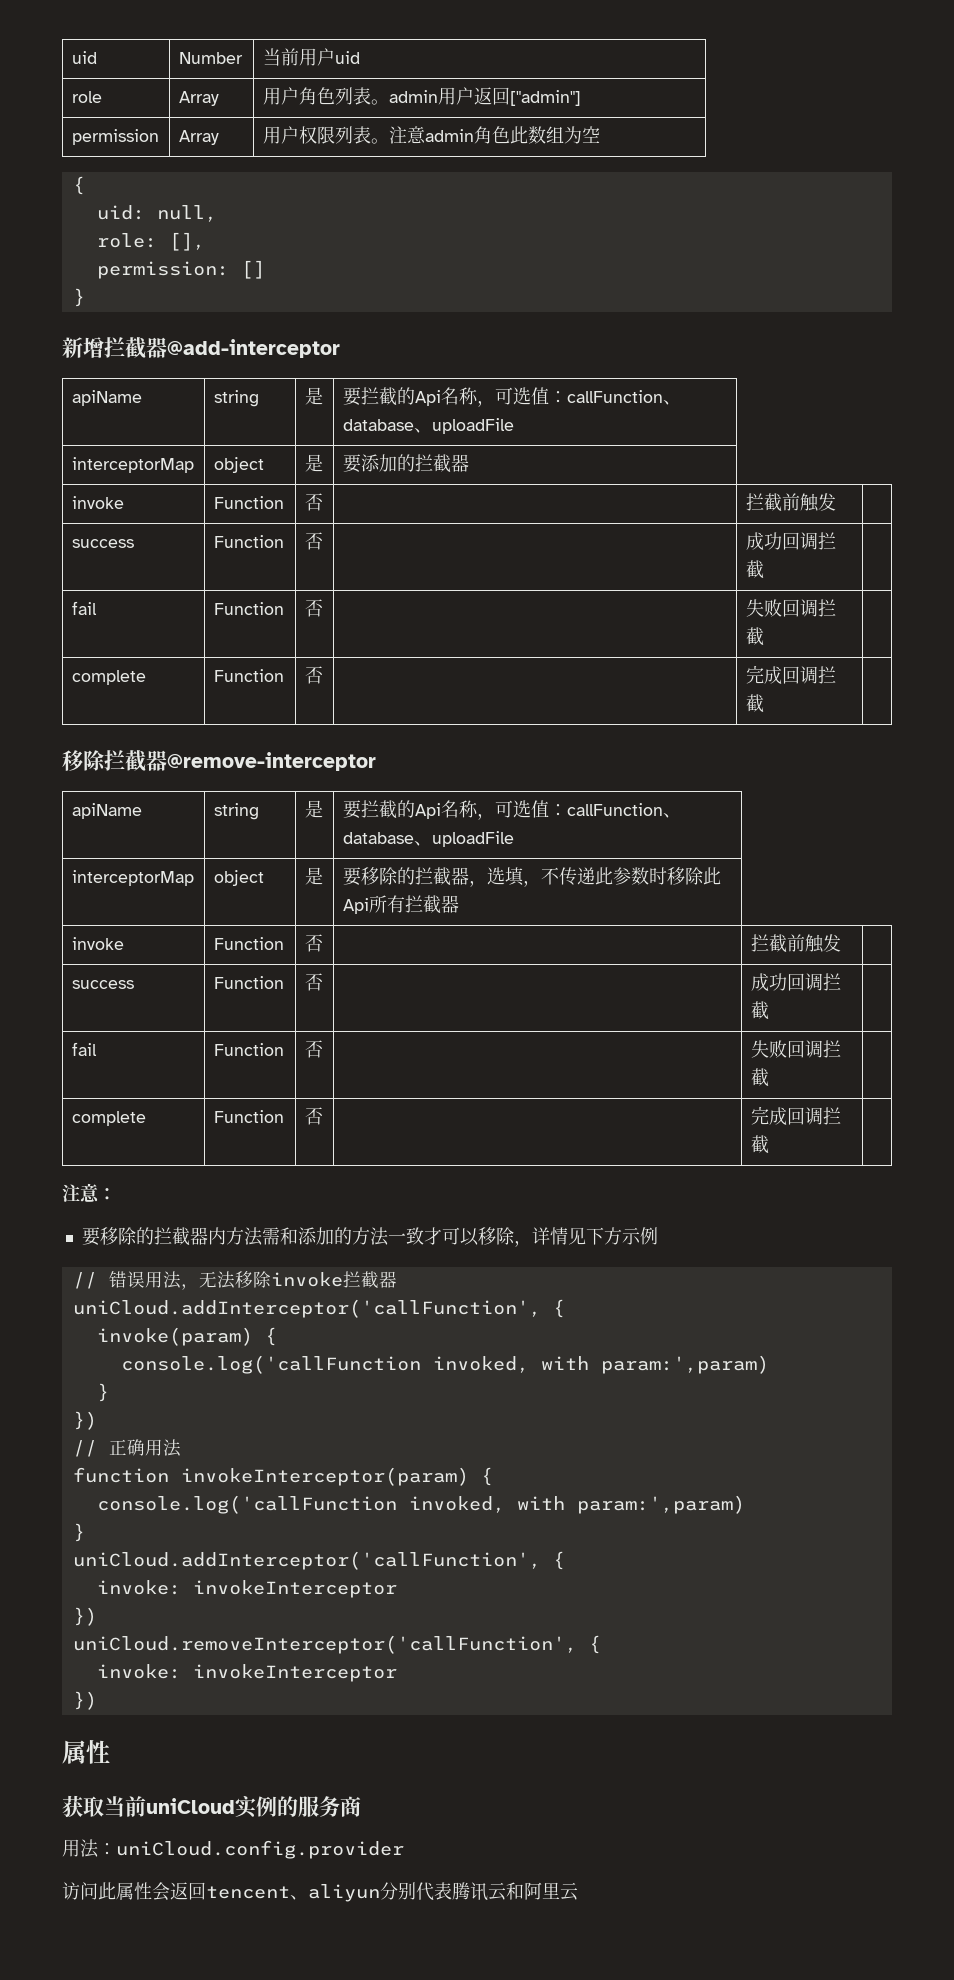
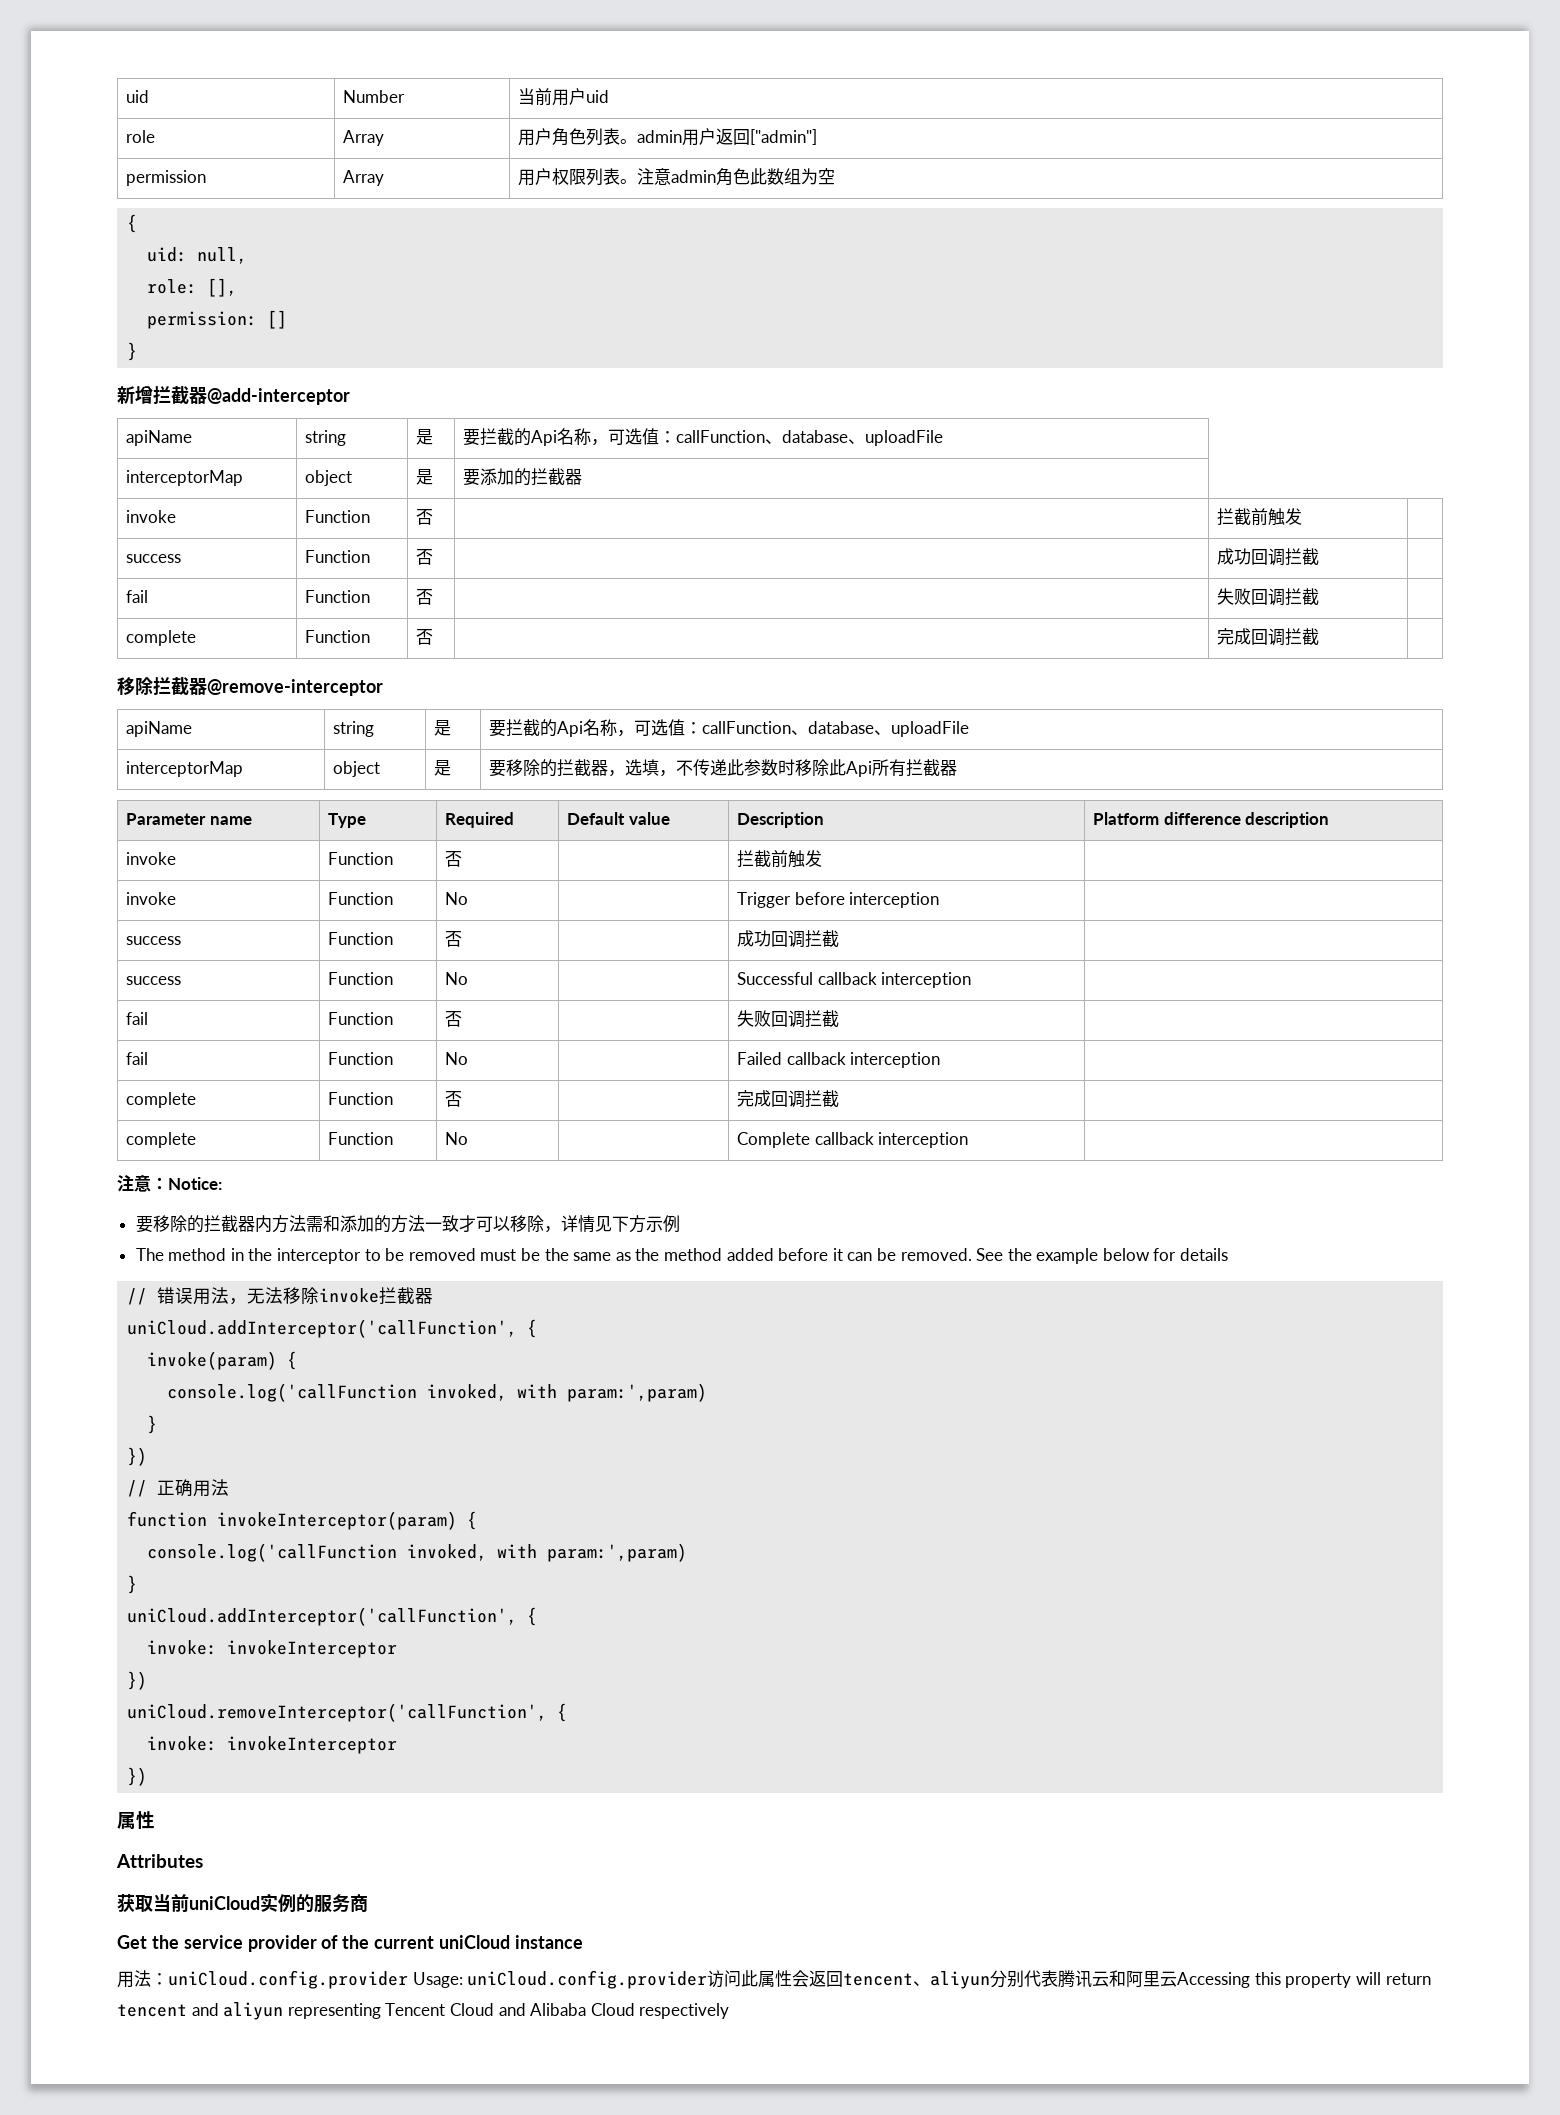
[71,937,124,950] [213,937,284,950] [304,934,323,952] [750,934,841,953] [71,980,134,989] [213,976,284,989] [304,973,323,991] [750,973,841,991] [750,1001,769,1020] [71,1042,97,1056] [213,1043,284,1056] [304,1040,323,1058] [750,1040,841,1058] [750,1068,769,1087] [71,1111,146,1126] [213,1110,284,1123] [304,1107,323,1125] [750,1106,841,1125] [750,1135,769,1154] // invoke | Function | 否 | | 拦截前触发 | // success | Function | 否 | | 成功回调拦截 | // fail | Function | 否 | | 失败回调拦截 | // complete | Function | 否 | | 完成回调拦截 | -> [125,813,252,825] [327,813,366,828] [444,812,514,828] [566,812,670,825] [736,812,824,828] [1092,812,1330,828] [125,852,176,865] [327,852,393,865] [444,851,462,867] [736,850,822,868] [125,892,176,905] [327,892,393,905] [444,892,468,905] [736,892,940,908] [125,936,181,945] [327,932,393,945] [444,931,462,947] [736,930,839,948] [125,976,181,985] [327,972,393,985] [444,972,468,985] [736,972,972,988] [125,1012,148,1025] [327,1012,393,1025] [444,1011,462,1027] [736,1010,839,1028] [125,1052,148,1065] [327,1052,393,1065] [444,1052,468,1065] [736,1052,941,1068] [125,1092,196,1108] [327,1092,393,1105] [444,1091,462,1107] [736,1090,839,1108] [125,1132,196,1148] [327,1132,393,1145] [444,1132,468,1145] [736,1132,969,1148] // Parameter name | Type | Required | Default value | Description | Platform difference description // invoke | Function | 否 | | 拦截前触发 | // invoke | Function | No | | Trigger before interception | // success | Function | 否 | | 成功回调拦截 | // success | Function | No | | Successful callback interception | // fail | Function | 否 | | 失败回调拦截 | // fail | Function | No | | Failed callback interception | // complete | Function | 否 | | 完成回调拦截 | // complete | Function | No | | Complete callback interception |
(116, 1194) none -> [168,1177,222,1190] Notice:
(658, 1236) none -> [135,1248,1229,1264] // The method in the interceptor to be removed must be the same as the method added before it can be removed. See the example below for details
(110, 1752) none -> [116,1854,203,1868] // Attributes
(361, 1806) none -> [117,1935,583,1952] // Get the service provider of the current uniCloud instance
(404, 1849) // -> [412,1970,708,1989] Usage: uniCloud.config.provider
(578, 1891) none -> [1177,1972,1431,1988] [117,2002,730,2020] Accessing this property will return tencent and aliyun representing Tencent Cloud and Alibaba Cloud respectively

